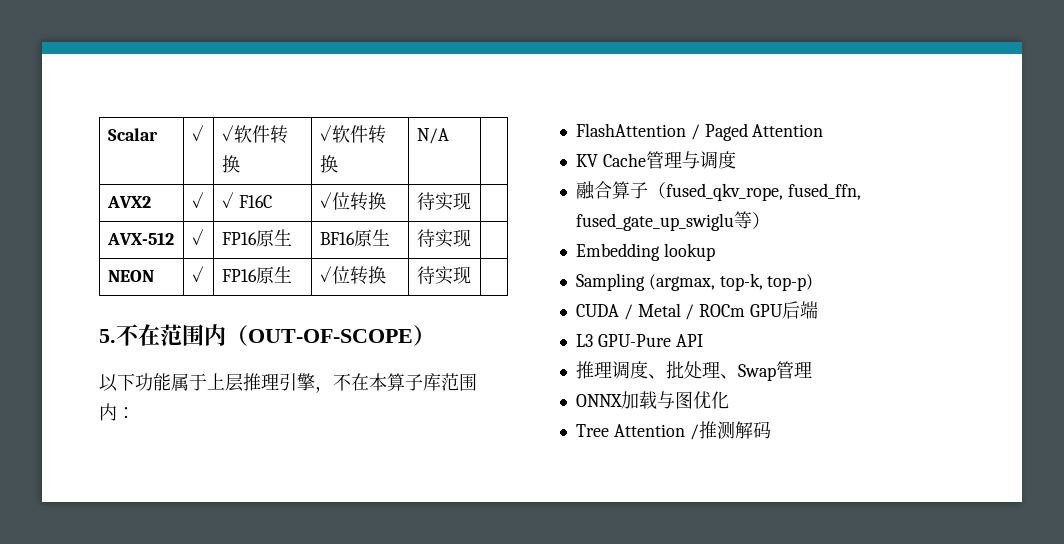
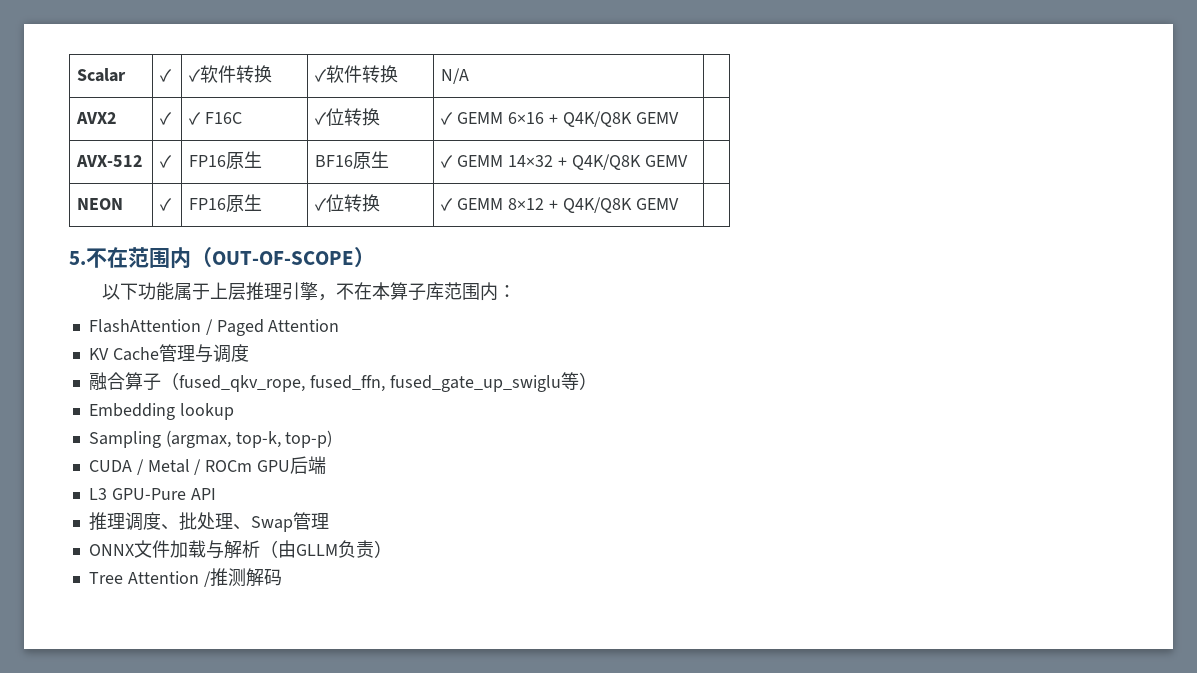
[416,192,471,211] 待实现 -> [441,111,679,127] ✓ GEMM 6×16 + Q4K/Q8K GEMV
[416,229,471,248] 待实现 -> [441,154,688,170] ✓ GEMM 14×32 + Q4K/Q8K GEMV
[416,266,471,285] 待实现 -> [441,197,679,213] ✓ GEMM 8×12 + Q4K/Q8K GEMV
[620,391,729,409] 加载与图优化 -> [133,540,392,559] 文件加载与解析（由GLLM负责）

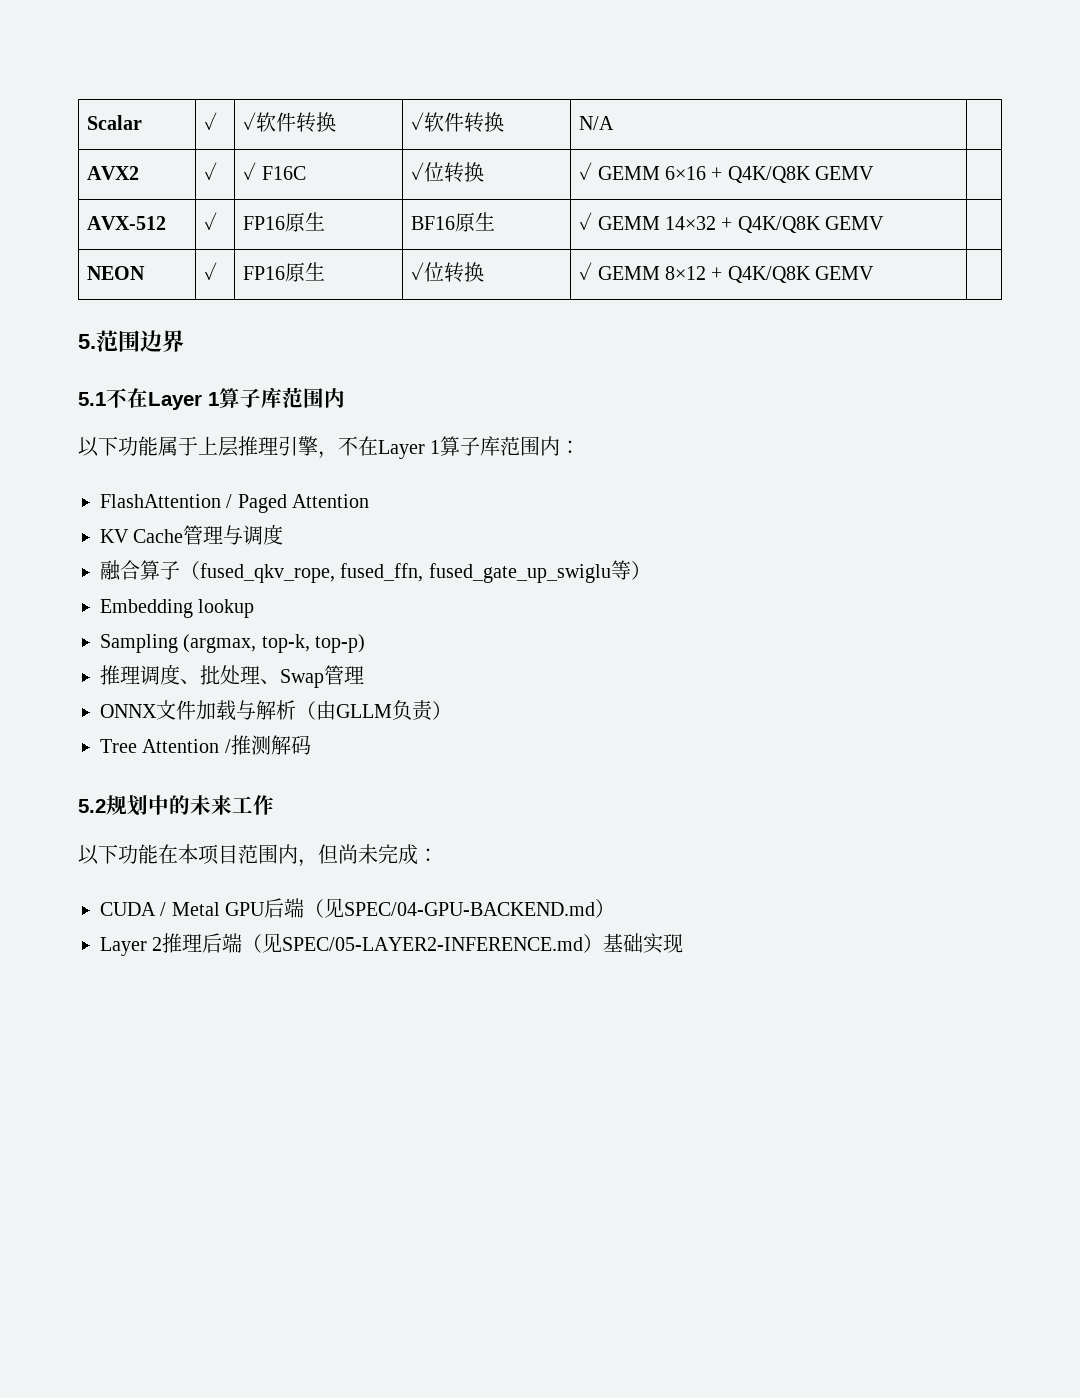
[86,247,375,269] 不在范围内（OUT-OF-SCOPE） -> [96,330,184,352] [78,387,345,410] 范围边界 // 5.1不在Layer 1算子库范围内
[371,282,390,300] 本 -> [378,440,441,459] Layer 1
[88,456,327,475] [88,488,216,500] // CUDA / Metal / ROCm GPU后端 // L3 GPU-Pure API -> (366, 643) none
(282, 577) none -> [78,795,274,816] [78,844,438,867] [100,898,616,918] [100,933,684,956] // 5.2规划中的未来工作 // 以下功能在本项目范围内，但尚未完成： // CUDA / Metal GPU后端（见SPEC/04-GPU-BACKEND.md） // Layer 2推理后端（见SPEC/05-LAYER2-INFERENCE.md）基础实现

